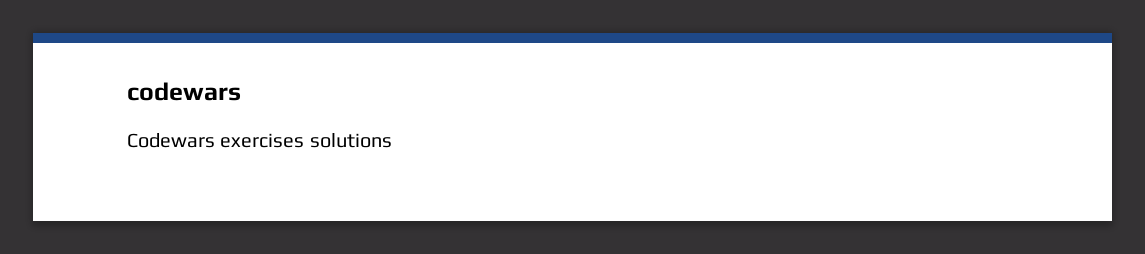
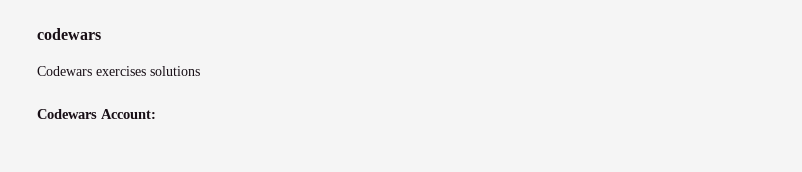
(392, 140) none -> [37,109,156,119] // Codewars Account:

